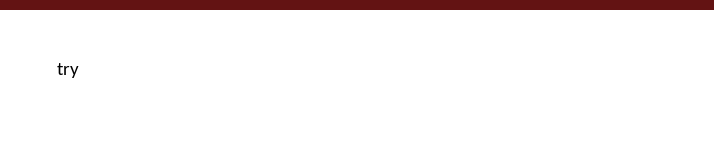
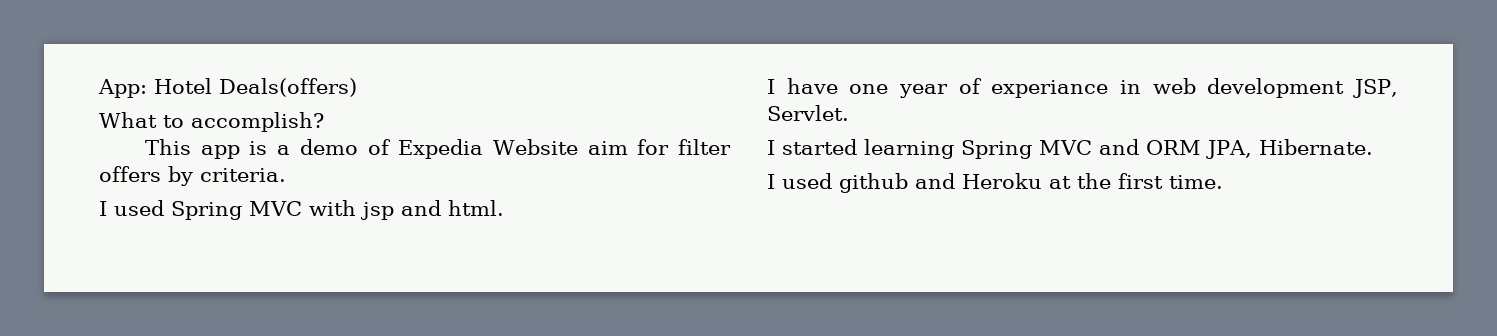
[57,63,79,78] try -> [98,78,357,98] [99,112,324,132] [144,139,731,159] [99,166,286,186] [99,200,504,220] [767,78,1399,98] [767,105,849,121] [767,139,1373,159] [767,173,1223,193] App: Hotel Deals(offers) // What to accomplish? // This app is a demo of Expedia Website aim for filter offers by criteria. // I used Spring MVC with jsp and html. // I have one year of experiance in web development JSP, Servlet. // I started learning Spring MVC and ORM JPA, Hibernate. // I used github and Heroku at the first time.

